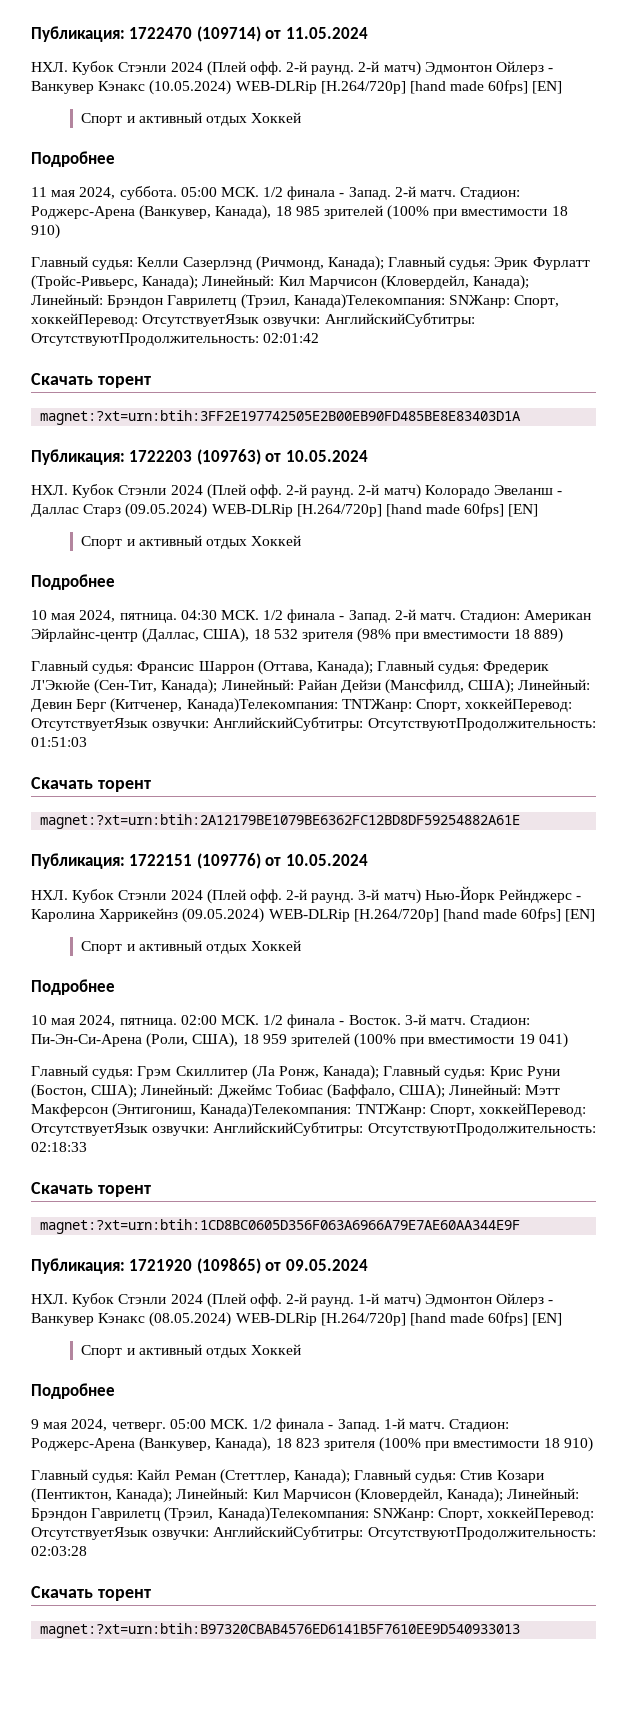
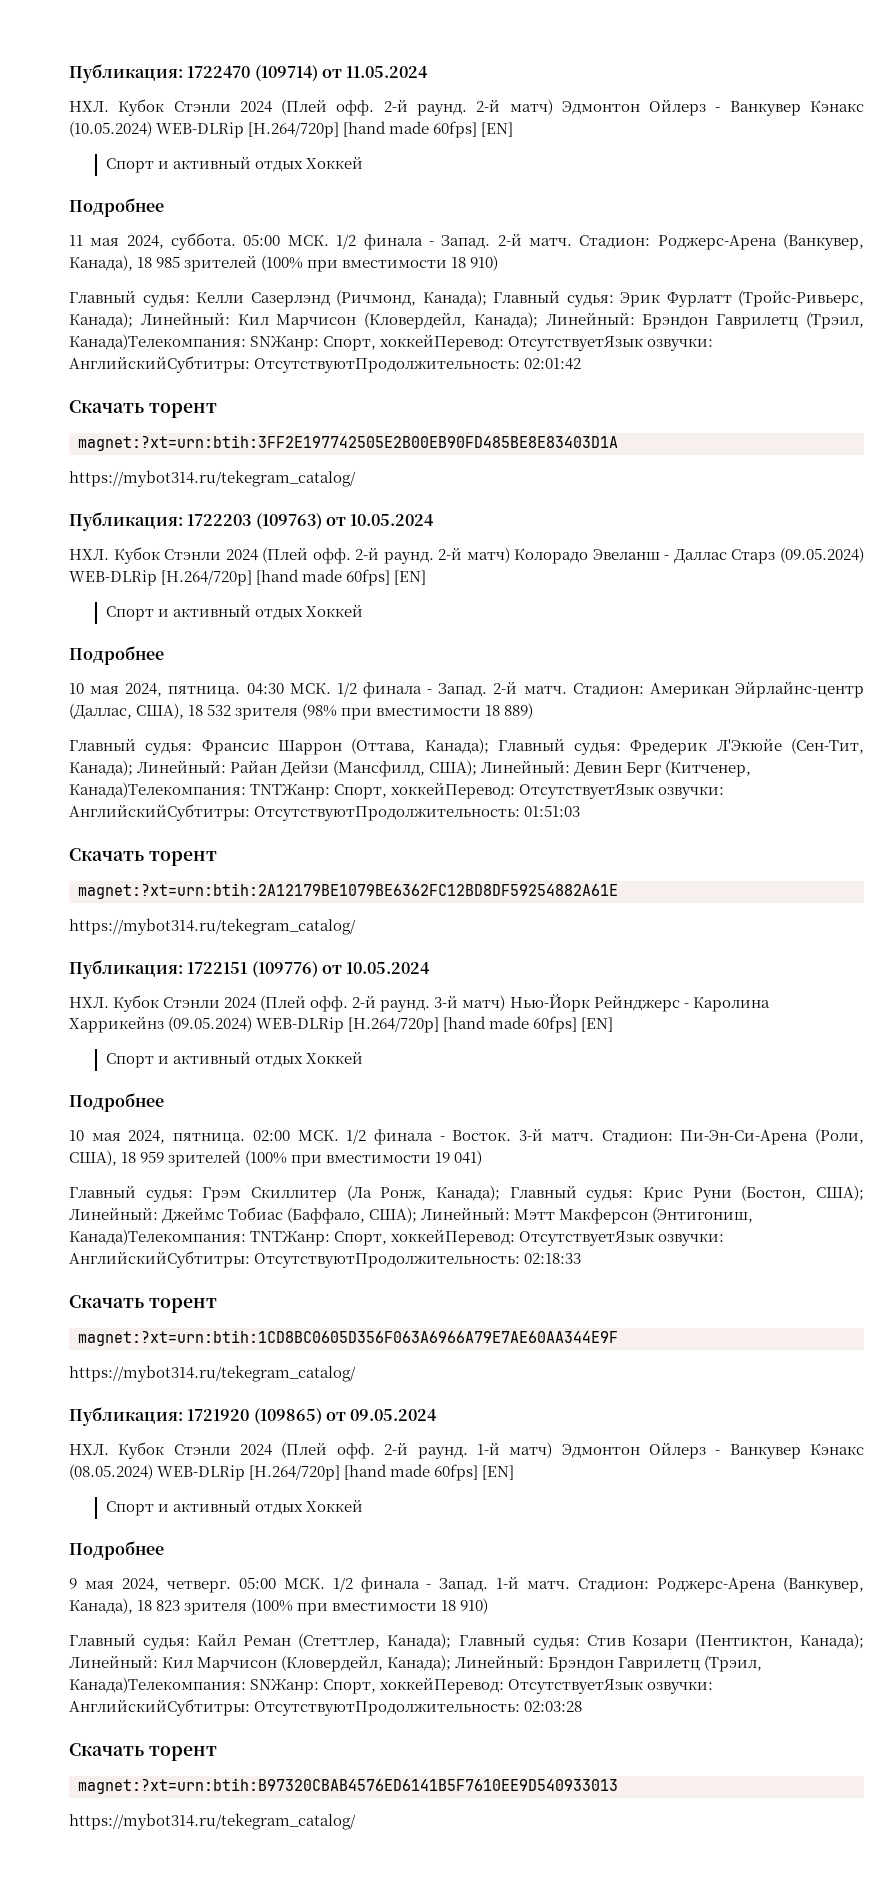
(522, 417) none -> [69,470,356,487] // https://mybot314.ru/tekegram_catalog/
(521, 821) none -> [69,918,356,935] // https://mybot314.ru/tekegram_catalog/
(521, 1226) none -> [69,1365,356,1382] // https://mybot314.ru/tekegram_catalog/
(521, 1630) none -> [69,1813,356,1830] // https://mybot314.ru/tekegram_catalog/

